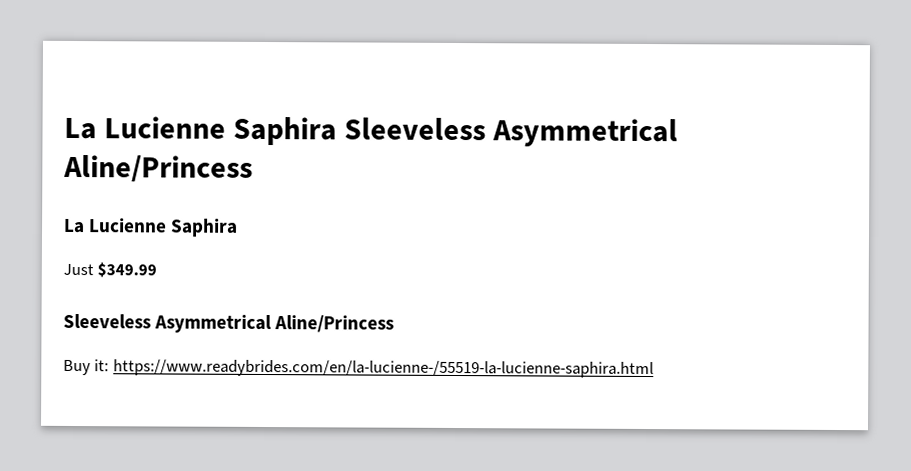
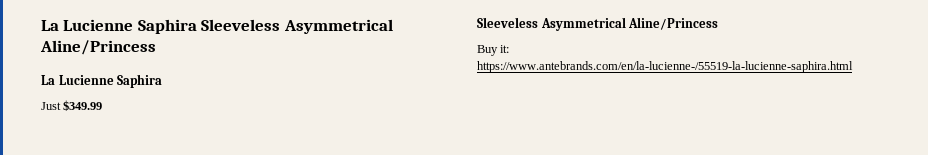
[112,359,654,379] https://www.readybrides.com/en/la-lucienne-/55519-la-lucienne-saphira.html -> [477,61,853,73] https://www.antebrands.com/en/la-lucienne-/55519-la-lucienne-saphira.html

